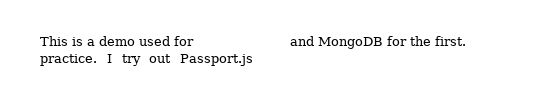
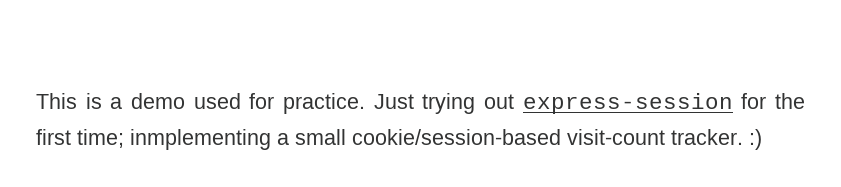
[106,54,253,66] [290,36,466,49] I try out Passport.js and MongoDB for the first. -> [373,93,805,114] [36,129,762,150] Just trying out express-session for the first time; inmplementing a small cookie/session-based visit-count tracker. :)

